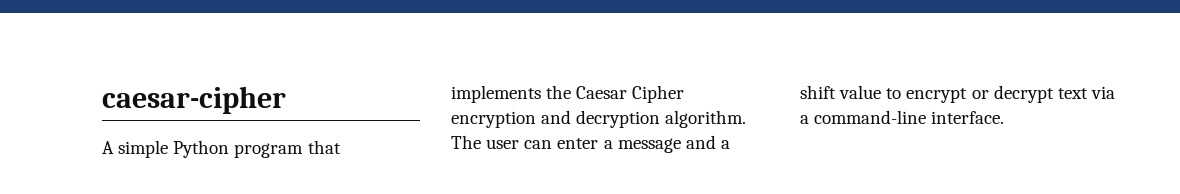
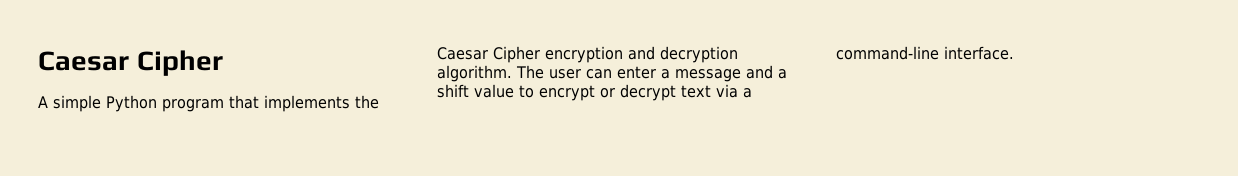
[102,86,286,114] caesar-cipher -> [38,50,223,76] Caesar Cipher

